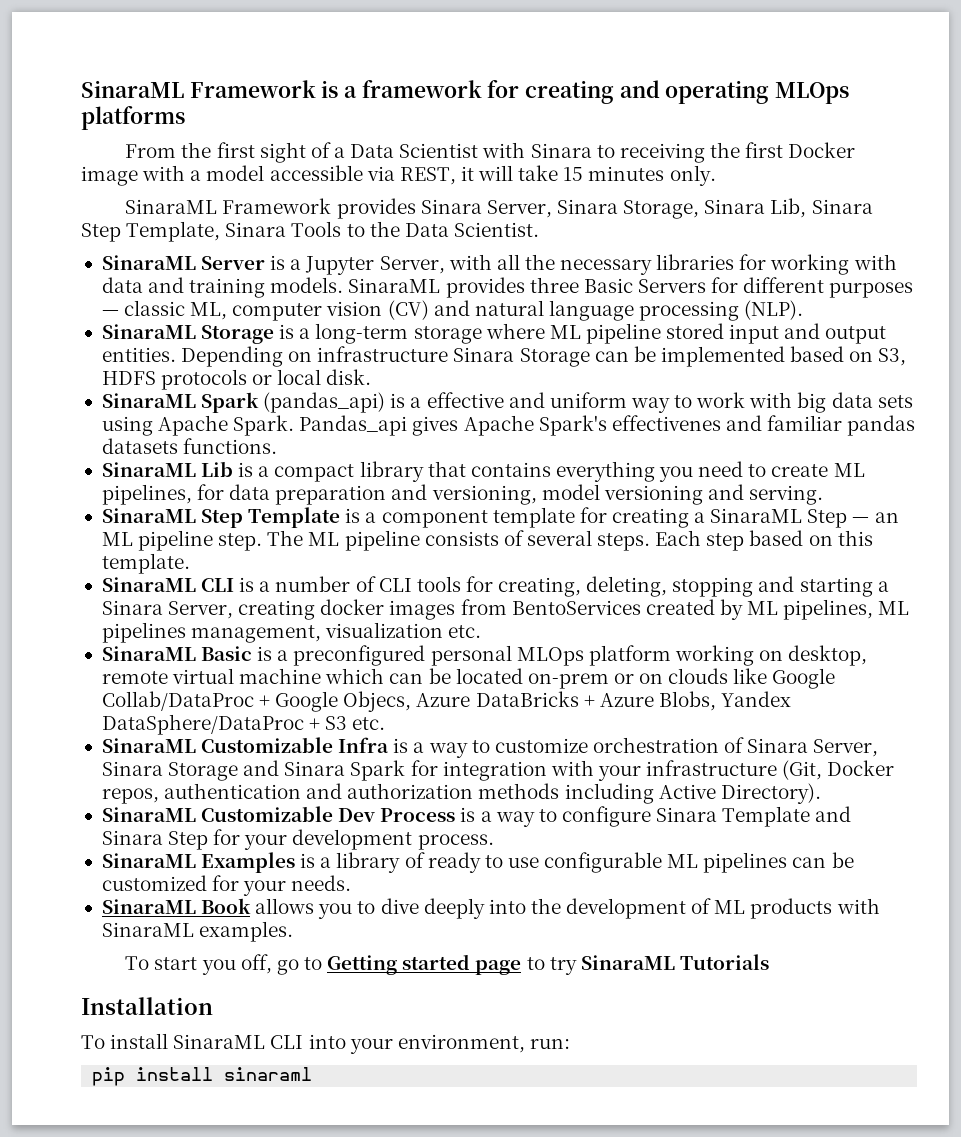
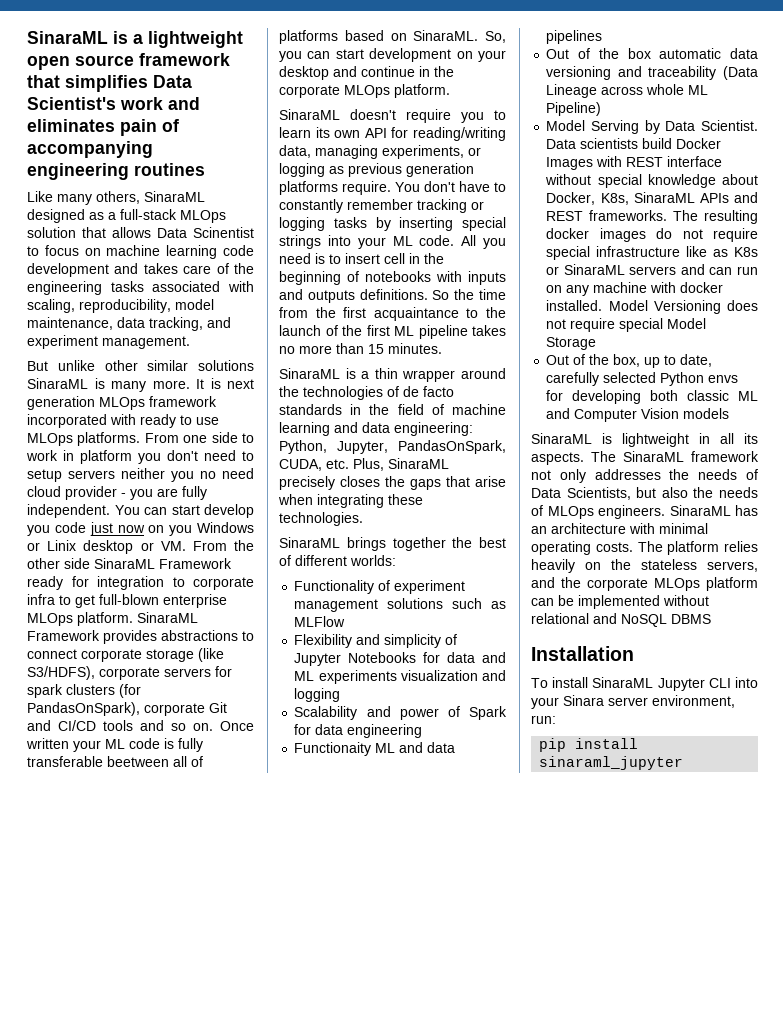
[81,80,850,104] [81,106,185,130] [125,142,856,163] [81,165,716,186] [125,198,873,219] [81,221,539,242] [101,254,897,275] [101,277,914,298] [101,300,804,321] [101,323,887,344] [101,346,907,367] [101,369,372,390] [101,392,913,413] [101,415,916,436] [101,438,278,454] [101,461,865,482] [101,484,824,505] [101,507,899,528] [101,530,873,551] [101,553,190,574] [101,576,889,597] [101,599,910,620] [101,622,482,643] [101,645,868,666] [101,668,836,689] [101,691,792,712] [101,714,386,735] [101,737,879,758] [101,760,895,781] [101,783,821,804] [101,806,852,827] [101,829,494,850] [101,852,854,873] [101,875,352,896] [101,898,880,919] [101,921,294,942] [125,954,769,975] SinaraML Framework is a framework for creating and operating MLOps platforms // From the first sight of a Data Scientist with Sinara to receiving the first Docker image with a model accessible via REST, it will take 15 minutes only. // SinaraML Framework provides Sinara Server, Sinara Storage, Sinara Lib, Sinara Step Template, Sinara Tools to the Data Scientist. // SinaraML Server is a Jupyter Server, with all the necessary libraries for working with data and training models. SinaraML provides three Basic Servers for different purposes — classic ML, computer vision (CV) and natural language processing (NLP). // SinaraML Storage is a long-term storage where ML pipeline stored input and output entities. Depending on infrastructure Sinara Storage can be implemented based on S3, HDFS protocols or local disk. // SinaraML Spark (pandas_api) is a effective and uniform way to work with big data sets using Apache Spark. Pandas_api gives Apache Spark's effectivenes and familiar pandas datasets functions. // SinaraML Lib is a compact library that contains everything you need to create ML pipelines, for data preparation and versioning, model versioning and serving. // SinaraML Step Template is a component template for creating a SinaraML Step — an ML pipeline step. The ML pipeline consists of several steps. Each step based on this template. // SinaraML CLI is a number of CLI tools for creating, deleting, stopping and starting a Sinara Server, creating docker images from BentoServices created by ML pipelines, ML pipelines management, visualization etc. // SinaraML Basic is a preconfigured personal MLOps platform working on desktop, remote virtual machine which can be located on-prem or on clouds like Google Collab/DataProc + Google Objecs, Azure DataBricks + Azure Blobs, Yandex DataSphere/DataProc + S3 etc. // SinaraML Customizable Infra is a way to customize orchestration of Sinara Server, Sinara Storage and Sinara Spark for integration with your infrastructure (Git, Docker repos, authentication and authorization methods including Active Directory). // SinaraML Customizable Dev Process is a way to configure Sinara Template and Sinara Step for your development process. // SinaraML Examples is a library of ready to use configurable ML pipelines can be customized for your needs. // SinaraML Book allows you to dive deeply into the development of ML products with SinaraML examples. // To start you off, go to Getting started page to try SinaraML Tutorials -> [27,31,243,48] [27,53,230,70] [27,75,192,92] [27,97,200,110] [27,119,179,136] [27,141,153,158] [27,163,205,180] [27,191,205,205] [27,209,226,223] [27,227,254,238] [27,245,254,259] [27,263,255,277] [27,281,254,295] [27,299,214,313] [27,317,231,331] [27,335,190,349] [27,360,254,371] [27,378,254,392] [27,396,217,410] [27,414,219,428] [27,432,255,446] [26,450,254,464] [27,468,254,482] [27,486,207,500] [27,504,254,518] [27,522,254,536] [27,540,254,554] [27,558,232,569] [27,576,254,590] [27,594,227,608] [27,612,198,626] [27,630,254,644] [27,648,224,662] [27,666,232,680] [27,684,141,698] [27,702,227,716] [27,720,254,731] [26,738,203,752] [27,756,203,767] [279,30,506,44] [279,48,506,62] [279,66,454,80] [279,84,450,98] [279,109,506,123] [279,127,506,141] [279,145,481,159] [279,163,474,177] [279,181,506,195] [279,199,484,213] [279,217,506,231] [279,235,506,249] [279,253,444,264] [279,271,506,285] [279,289,506,303] [279,307,506,321] [279,325,506,339] [279,343,442,354] [279,368,506,382] [279,386,454,400] [279,404,506,415] [279,422,473,436] [279,440,506,454] [279,458,449,471] [279,476,506,490] [278,494,423,508] [279,512,363,526] [279,537,506,551] [279,555,396,566] [294,580,466,594] [294,598,506,612] [294,616,346,627] [294,634,458,648] [294,652,506,666] [294,670,506,684] [294,688,341,702] [294,706,507,720] [294,724,423,738] [294,742,456,756] [546,30,603,44] [546,48,758,59] [546,66,758,80] [546,84,709,98] [546,102,602,116] [546,120,758,134] [546,138,722,149] [546,156,723,170] [545,174,758,188] [546,192,758,205] [546,210,758,224] [546,228,758,242] [546,246,758,260] [546,264,758,275] [546,282,724,296] [546,300,758,314] [546,318,707,332] [546,337,597,350] [546,354,713,368] [546,372,739,386] [546,390,758,404] [546,408,730,422] [531,433,758,447] [531,451,759,465] [531,469,758,483] [531,487,758,500] [531,505,758,519] [531,523,708,534] [531,541,758,555] [531,559,758,573] [531,577,758,591] [531,595,709,609] [531,613,711,627] SinaraML is a lightweight open source framework that simplifies Data Scientist's work and eliminates pain of accompanying engineering routines // Like many others, SinaraML designed as a full-stack MLOps solution that allows Data Scinentist to focus on machine learning code development and takes care of the engineering tasks associated with scaling, reproducibility, model maintenance, data tracking, and experiment management. // But unlike other similar solutions SinaraML is many more. It is next generation MLOps framework incorporated with ready to use MLOps platforms. From one side to work in platform you don't need to setup servers neither you no need cloud provider - you are fully independent. You can start develop you code just now on you Windows or Linix desktop or VM. From the other side SinaraML Framework ready for integration to corporate infra to get full-blown enterprise MLOps platform. SinaraML Framework provides abstractions to connect corporate storage (like S3/HDFS), corporate servers for spark clusters (for PandasOnSpark), corporate Git and CI/СD tools and so on. Once written your ML code is fully transferable beetween all of platforms based on SinaraML. So, you can start development on your desktop and continue in the corporate MLOps platform. // SinaraML doesn't require you to learn its own API for reading/writing data, managing experiments, or logging as previous generation platforms require. You don't have to constantly remember tracking or logging tasks by inserting special strings into your ML code. All you need is to insert cell in the beginning of notebooks with inputs and outputs definitions. So the time from the first acquaintance to the launch of the first ML pipeline takes no more than 15 minutes. // SinaraML is a thin wrapper around the technologies of de facto standards in the field of machine learning and data engineering: Python, Jupyter, PandasOnSpark, CUDA, etc. Plus, SinaraML precisely closes the gaps that arise when integrating these technologies. // SinaraML brings together the best of different worlds: // Functionality of experiment management solutions such as MLFlow // Flexibility and simplicity of Jupyter Notebooks for data and ML experiments visualization and logging // Scalability and power of Spark for data engineering // Functionaity ML and data pipelines // Out of the box automatic data versioning and traceability (Data Lineage across whole ML Pipeline) // Model Serving by Data Scientist. Data scientists build Docker Images with REST interface without special knowledge about Docker, K8s, SinaraML APIs and REST frameworks. The resulting docker images do not require special infrastructure like as K8s or SinaraML servers and can run on any machine with docker installed. Model Versioning does not require special Model Storage // Out of the box, up to date, carefully selected Python envs for developing both classic ML and Computer Vision models // SinaraML is lightweight in all its aspects. The SinaraML framework not only addresses the needs of Data Scientists, but also the needs of MLOps engineers. SinaraML has an architecture with minimal operating costs. The platform relies heavily on the stateless servers, and the corporate MLOps platform can be implemented without relational and NoSQL DBMS
(266, 1041) none -> [657,678,705,691] Jupyter
(393, 1046) none -> [563,695,648,706] Sinara server
[224,1067,313,1081] sinaraml -> [539,756,684,770] sinaraml_jupyter

